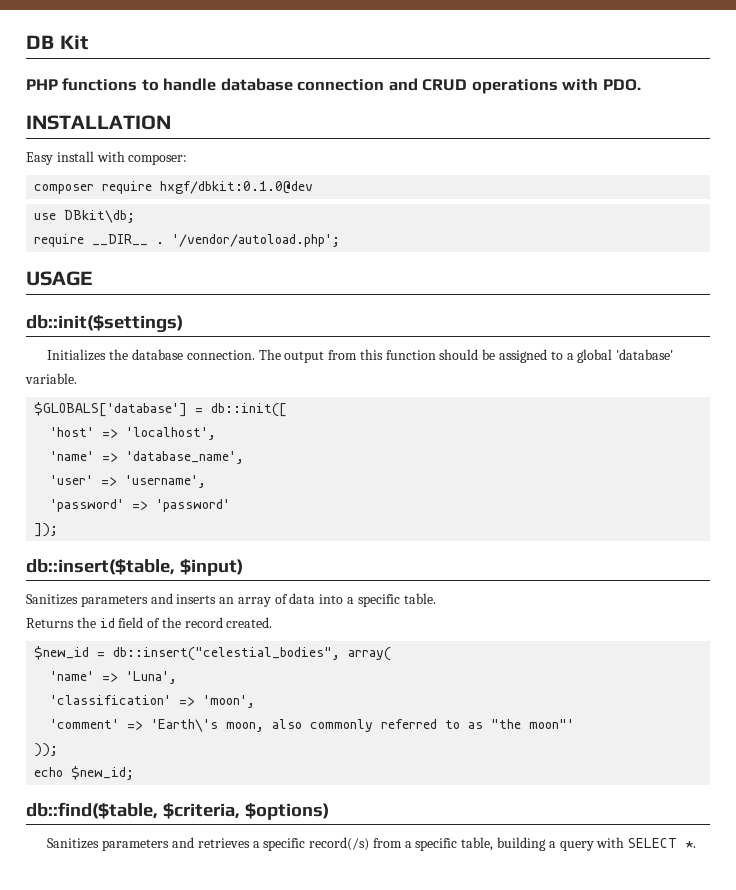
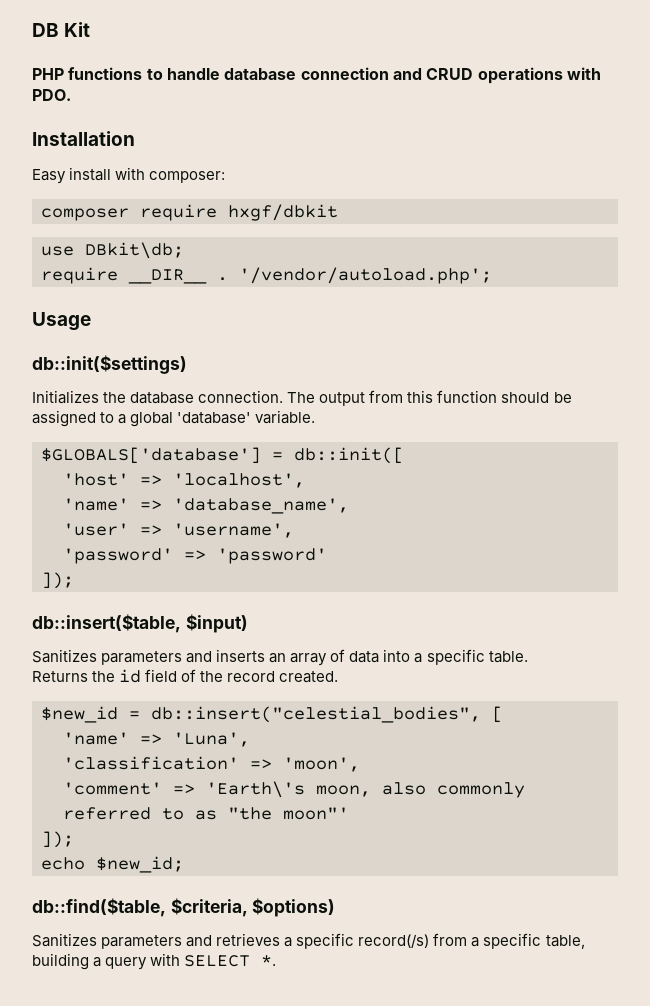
[26,115,171,130] INSTALLATION -> [32,131,135,146] Installation
[160,181,314,194] hxgf/dbkit:0.1.0@dev -> [228,204,338,221] hxgf/dbkit
[26,271,93,286] USAGE -> [32,312,91,331] Usage
[348,647,392,661] array( -> [492,706,503,723] [
[34,743,59,757] )); -> [41,831,74,848] ]);

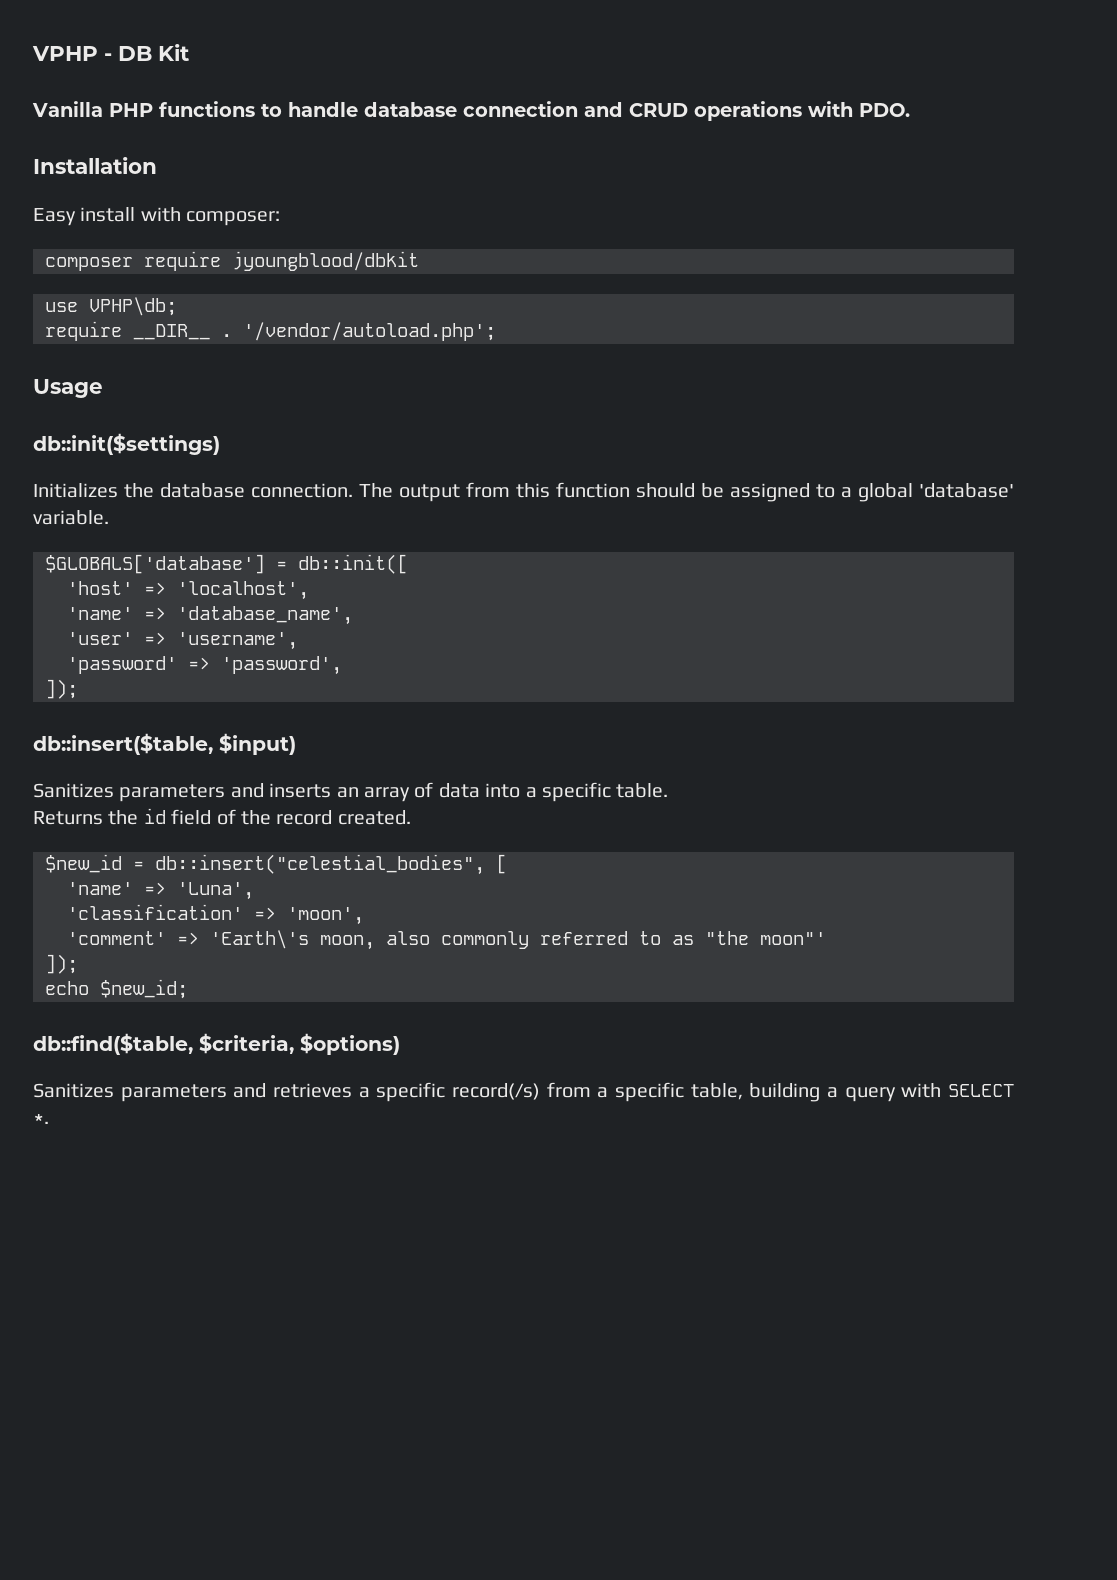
(32, 30) none -> [32,46,112,61] VPHP -
(91, 29) none -> [32,101,103,117] Vanilla
[228,204,338,221] hxgf/dbkit -> [232,251,419,271] jyoungblood/dbkit
[85,242,184,259] DBkit\db; -> [89,297,177,316] VPHP\db;
[217,548,327,564] 'password' -> [221,656,342,675] 'password',

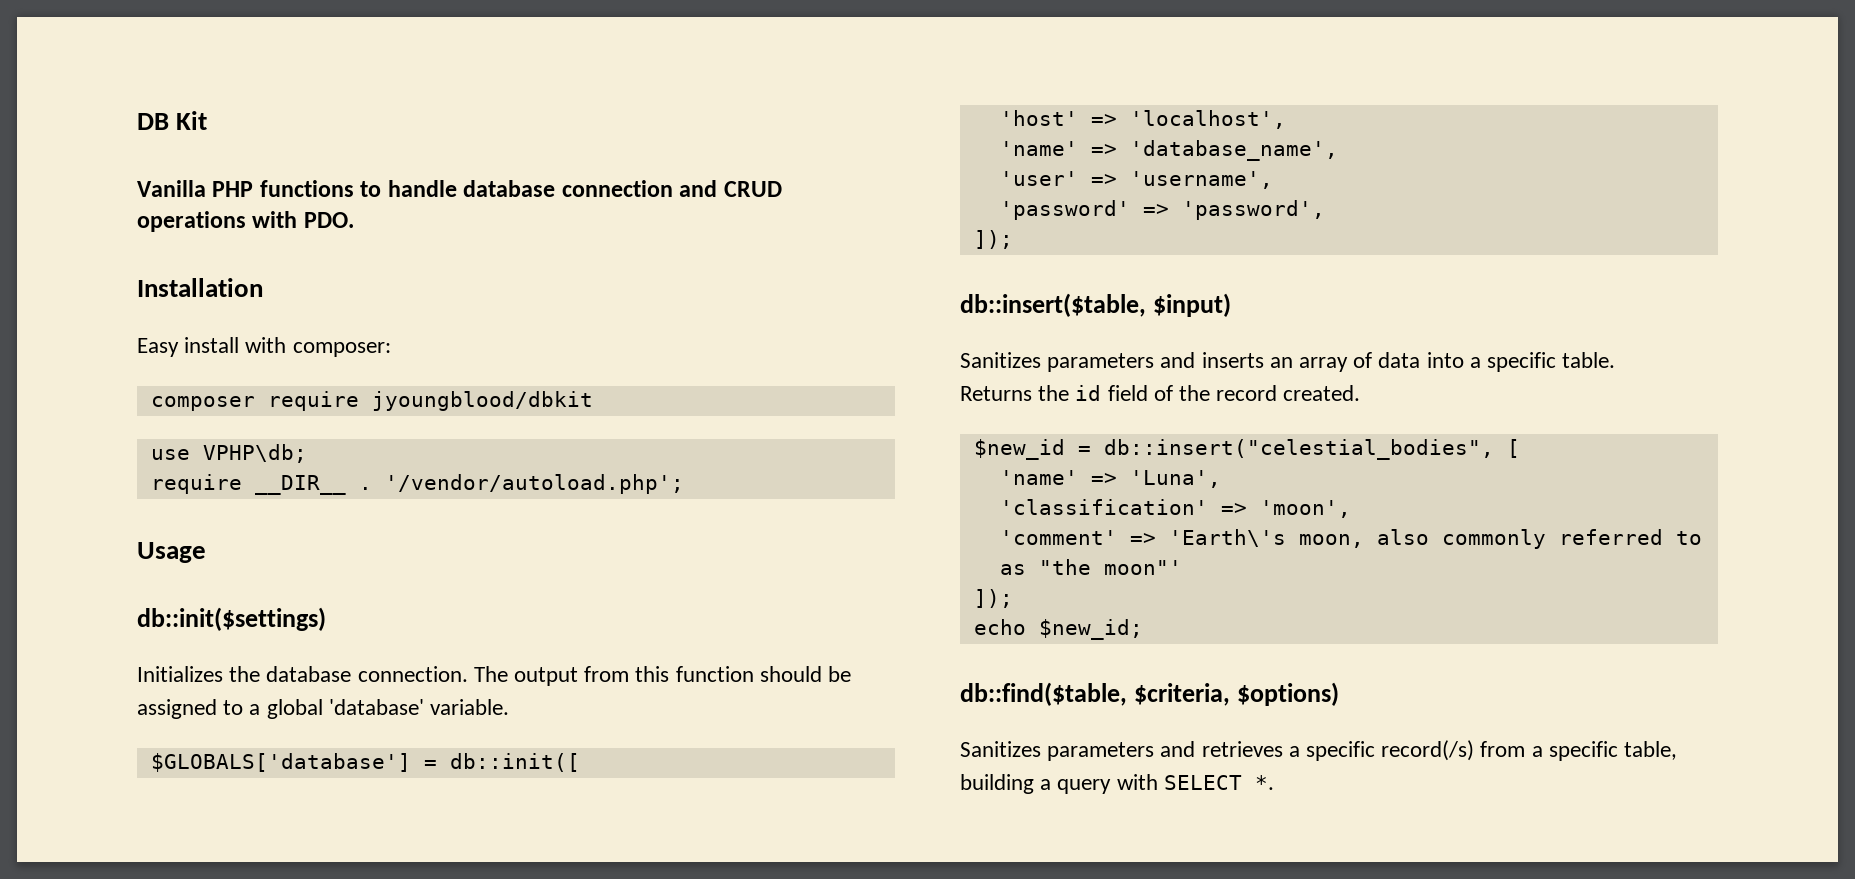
[32,46,112,61] VPHP - -> (137, 121) none

